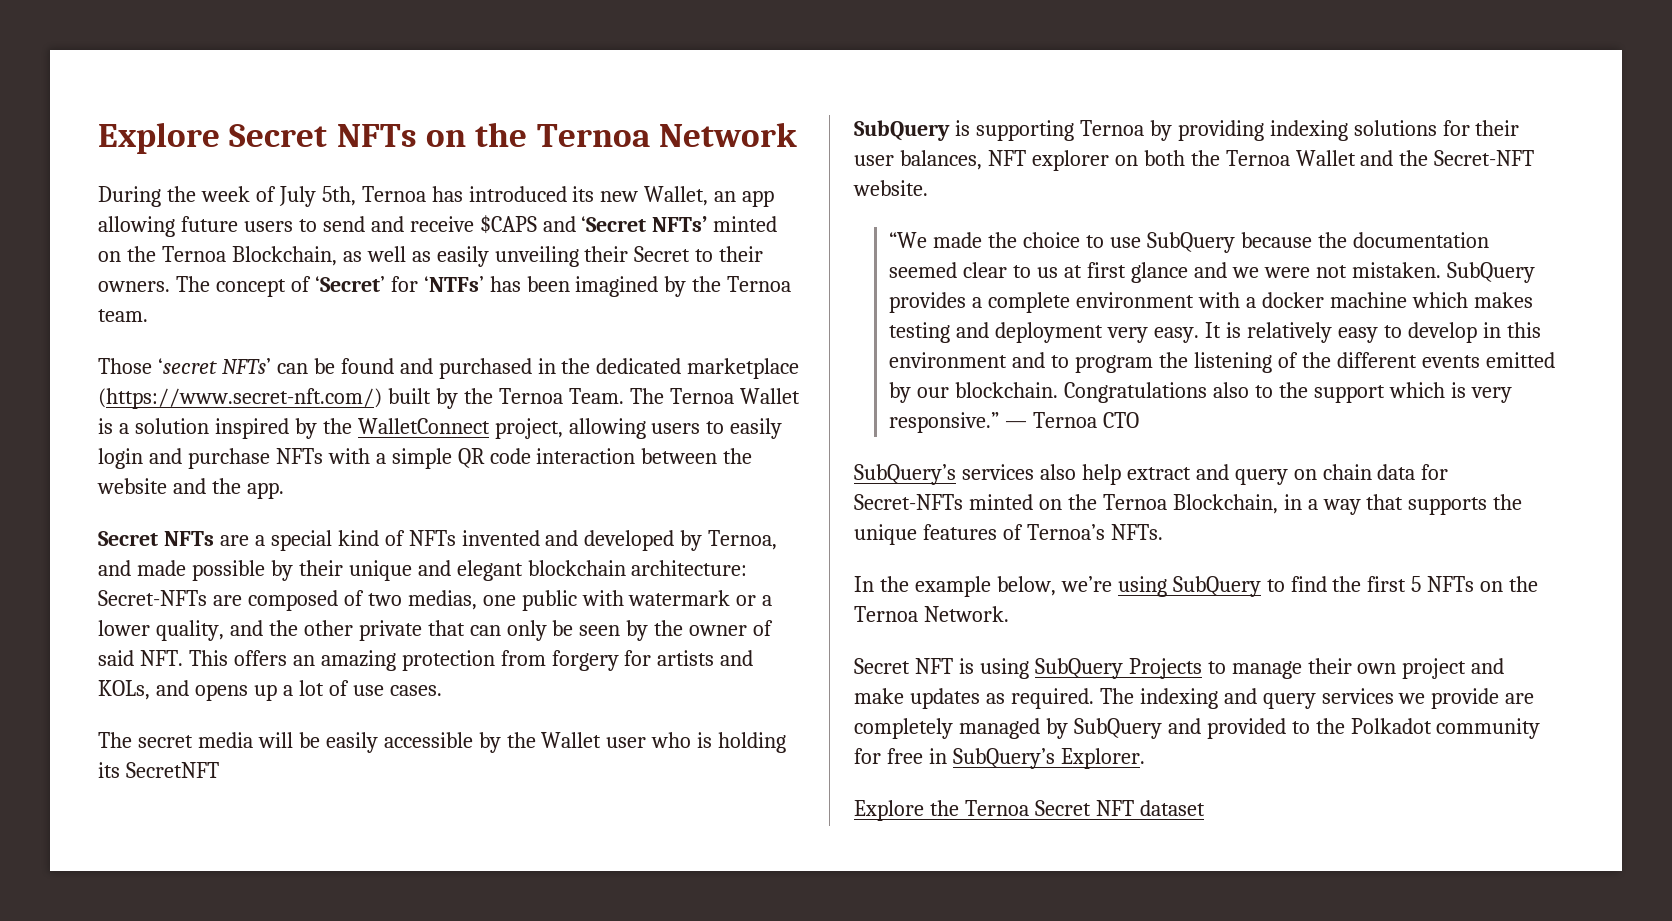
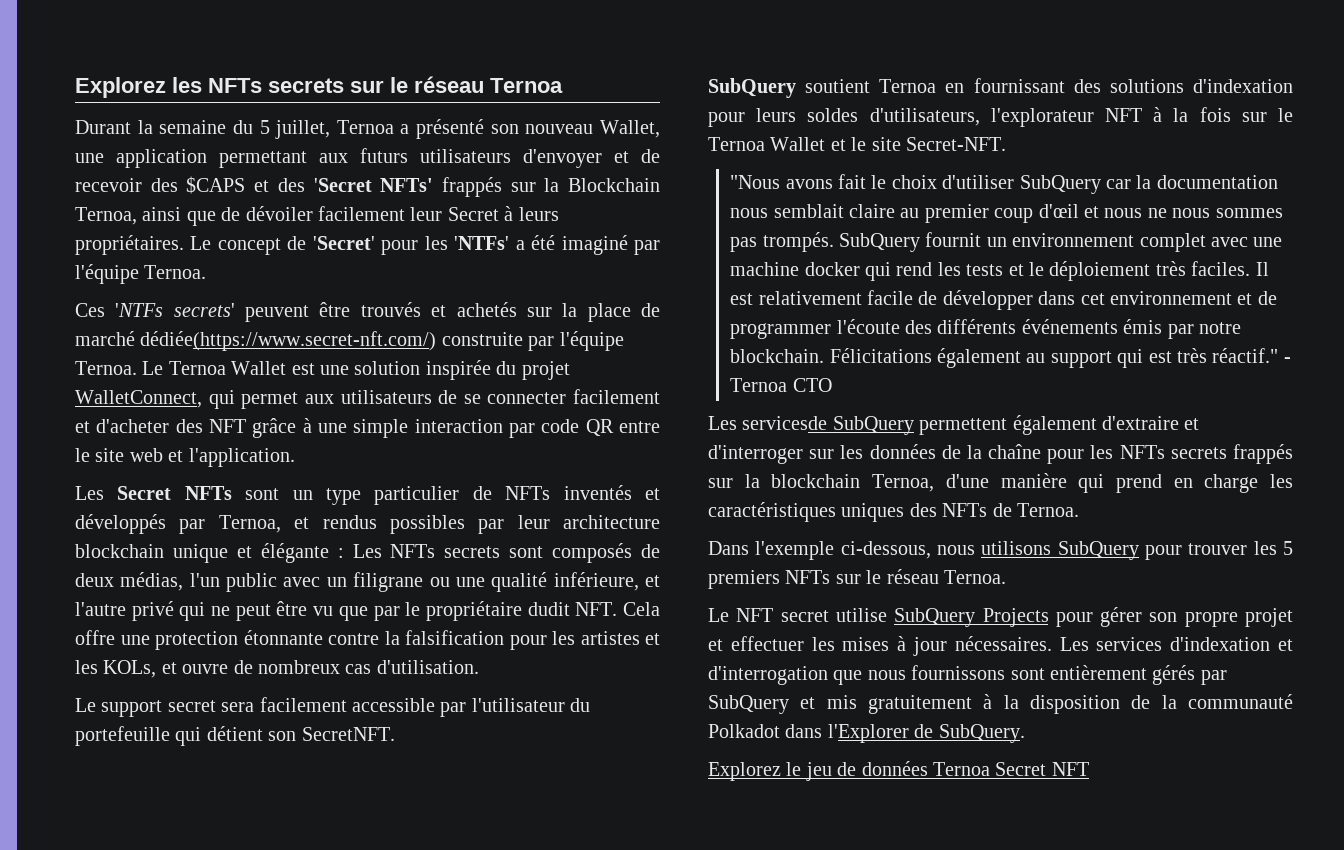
[98,122,797,154] [98,186,775,207] [98,215,778,237] [98,246,764,267] [98,276,792,297] [98,309,148,322] [98,358,800,379] [98,388,800,409] [98,418,783,439] [98,448,753,469] [97,478,284,499] [98,530,778,551] [98,560,748,581] [98,590,773,611] [98,620,774,641] [98,650,754,671] [98,680,442,701] [98,732,787,753] [98,762,219,778] [854,120,1520,141] [854,150,1535,171] [853,180,928,196] [889,232,1489,253] [889,262,1535,283] [889,292,1533,313] [889,322,1541,343] [889,352,1555,373] [889,382,1512,403] [889,412,1140,433] [854,464,1449,485] [854,494,1523,515] [854,524,1163,545] [854,576,1539,597] [854,606,1009,622] [854,658,1505,679] [854,688,1535,709] [854,718,1541,739] [854,748,1145,769] [854,800,959,821] Explore Secret NFTs on the Ternoa Network // During the week of July 5th, Ternoa has introduced its new Wallet, an app allowing future users to send and receive $CAPS and ‘Secret NFTs’ minted on the Ternoa Blockchain, as well as easily unveiling their Secret to their owners. The concept of ‘Secret’ for ‘NTFs’ has been imagined by the Ternoa team. // Those ‘secret NFTs’ can be found and purchased in the dedicated marketplace (https://www.secret-nft.com/) built by the Ternoa Team. The Ternoa Wallet is a solution inspired by the WalletConnect project, allowing users to easily login and purchase NFTs with a simple QR code interaction between the website and the app. // Secret NFTs are a special kind of NFTs invented and developed by Ternoa, and made possible by their unique and elegant blockchain architecture: Secret-NFTs are composed of two medias, one public with watermark or a lower quality, and the other private that can only be seen by the owner of said NFT. This offers an amazing protection from forgery for artists and KOLs, and opens up a lot of use cases. // The secret media will be easily accessible by the Wallet user who is holding its SecretNFT // SubQuery is supporting Ternoa by providing indexing solutions for their user balances, NFT explorer on both the Ternoa Wallet and the Secret-NFT website. // “We made the choice to use SubQuery because the documentation seemed clear to us at first glance and we were not mistaken. SubQuery provides a complete environment with a docker machine which makes testing and deployment very easy. It is relatively easy to develop in this environment and to program the listening of the different events emitted by our blockchain. Congratulations also to the support which is very responsive.” — Ternoa CTO // SubQuery’s services also help extract and query on chain data for Secret-NFTs minted on the Ternoa Blockchain, in a way that supports the unique features of Ternoa’s NFTs. // In the example below, we’re using SubQuery to find the first 5 NFTs on the Ternoa Network. // Secret NFT is using SubQuery Projects to manage their own project and make updates as required. The indexing and query services we provide are completely managed by SubQuery and provided to the Polkadot community for free in SubQuery’s Explorer. // Explore the -> [75,76,563,98] [75,119,660,139] [75,148,660,168] [75,176,660,197] [75,206,559,226] [75,235,660,255] [75,264,207,284] [75,302,661,322] [75,331,624,351] [75,360,570,380] [75,389,660,409] [75,418,660,438] [75,448,295,467] [75,485,660,505] [75,514,660,534] [75,543,660,563] [75,572,661,592] [75,601,660,621] [75,630,660,650] [75,660,479,678] [75,697,591,717] [75,726,395,746] [708,78,1293,98] [708,107,1293,127] [708,137,1006,151] [730,174,1278,194] [730,204,1283,223] [730,232,1283,252] [730,261,1269,281] [730,290,1277,310] [730,319,1242,339] [730,348,1291,368] [730,378,832,392] [708,415,1200,435] [708,444,1293,464] [708,473,1293,493] [708,502,1079,522] [708,541,1293,560] [708,569,1006,589] [708,607,1293,627] [708,636,1293,656] [708,665,1227,685] [708,694,1293,714] [708,724,1025,743] [708,761,928,781] Explorez les NFTs secrets sur le réseau Ternoa // Durant la semaine du 5 juillet, Ternoa a présenté son nouveau Wallet, une application permettant aux futurs utilisateurs d'envoyer et de recevoir des $CAPS et des 'Secret NFTs' frappés sur la Blockchain Ternoa, ainsi que de dévoiler facilement leur Secret à leurs propriétaires. Le concept de 'Secret' pour les 'NTFs' a été imaginé par l'équipe Ternoa. // Ces 'NTFs secrets' peuvent être trouvés et achetés sur la place de marché dédiée(https://www.secret-nft.com/) construite par l'équipe Ternoa. Le Ternoa Wallet est une solution inspirée du projet WalletConnect, qui permet aux utilisateurs de se connecter facilement et d'acheter des NFT grâce à une simple interaction par code QR entre le site web et l'application. // Les Secret NFTs sont un type particulier de NFTs inventés et développés par Ternoa, et rendus possibles par leur architecture blockchain unique et élégante : Les NFTs secrets sont composés de deux médias, l'un public avec un filigrane ou une qualité inférieure, et l'autre privé qui ne peut être vu que par le propriétaire dudit NFT. Cela offre une protection étonnante contre la falsification pour les artistes et les KOLs, et ouvre de nombreux cas d'utilisation. // Le support secret sera facilement accessible par l'utilisateur du portefeuille qui détient son SecretNFT. // SubQuery soutient Ternoa en fournissant des solutions d'indexation pour leurs soldes d'utilisateurs, l'explorateur NFT à la fois sur le Ternoa Wallet et le site Secret-NFT. // "Nous avons fait le choix d'utiliser SubQuery car la documentation nous semblait claire au premier coup d'œil et nous ne nous sommes pas trompés. SubQuery fournit un environnement complet avec une machine docker qui rend les tests et le déploiement très faciles. Il est relativement facile de développer dans cet environnement et de programmer l'écoute des différents événements émis par notre blockchain. Félicitations également au support qui est très réactif." - Ternoa CTO // Les servicesde SubQuery permettent également d'extraire et d'interroger sur les données de la chaîne pour les NFTs secrets frappés sur la blockchain Ternoa, d'une manière qui prend en charge les caractéristiques uniques des NFTs de Ternoa. // Dans l'exemple ci-dessous, nous utilisons SubQuery pour trouver les 5 premiers NFTs sur le réseau Ternoa. // Le NFT secret utilise SubQuery Projects pour gérer son propre projet et effectuer les mises à jour nécessaires. Les services d'indexation et d'interrogation que nous fournissons sont entièrement gérés par SubQuery et mis gratuitement à la disposition de la communauté Polkadot dans l'Explorer de SubQuery. // Explorez le jeu de données
[1139,800,1205,816] dataset -> (1089, 769) none

